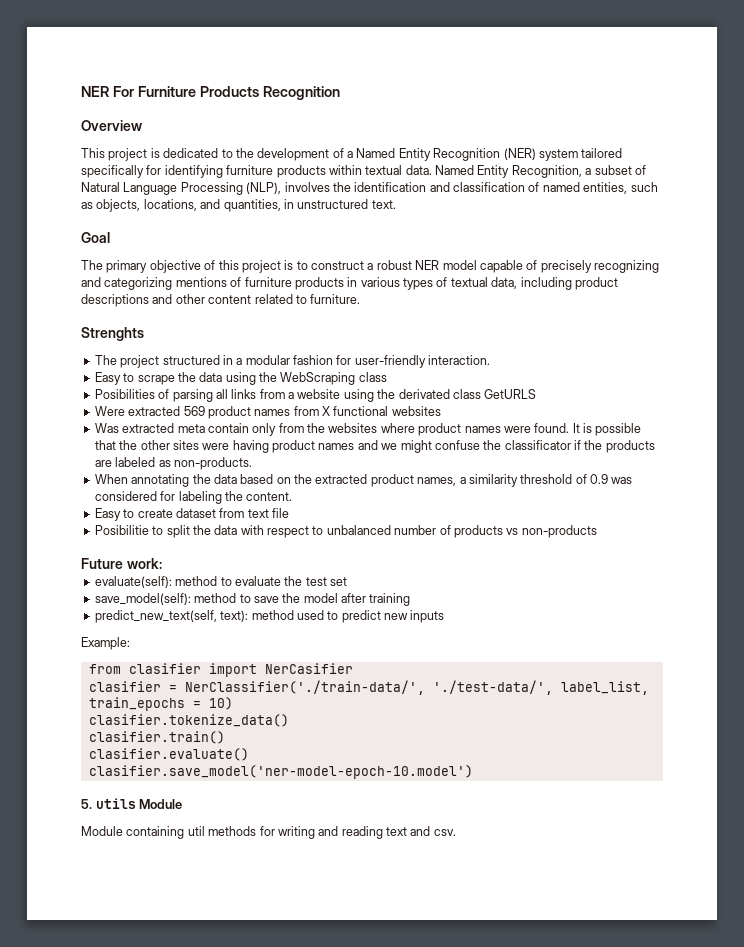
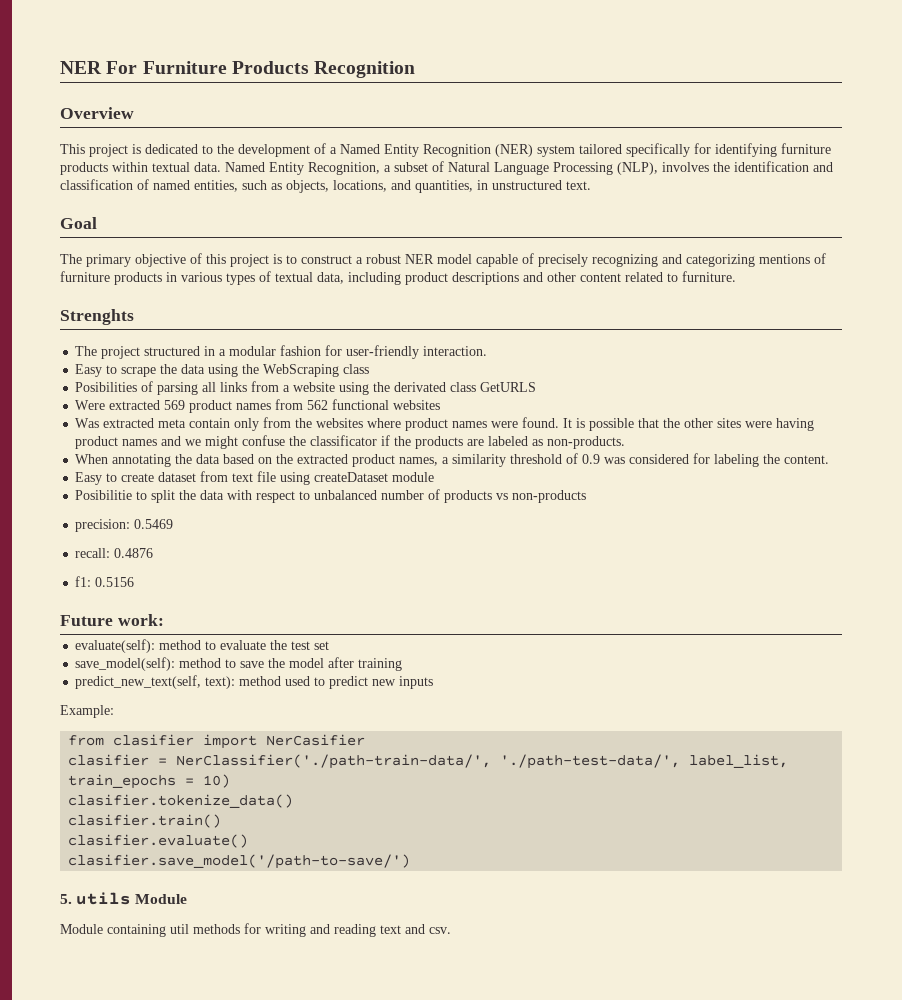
[322,406,330,416] X -> [307,400,329,410] 562
(289, 513) none -> [280,472,435,485] using createDataset module
(597, 531) none -> [75,519,174,532] [75,548,154,558] [75,576,135,587] // precision: 0.5469 // recall: 0.4876 // f1: 0.5156
[184,680,553,695] NerClassifier('./train-data/', './test-data/', -> [176,754,681,769] NerClassifier('./path-train-data/', './path-test-data/',
[88,765,473,779] clasifier.save_model('ner-model-epoch-10.model') -> [68,854,411,869] clasifier.save_model('/path-to-save/')

